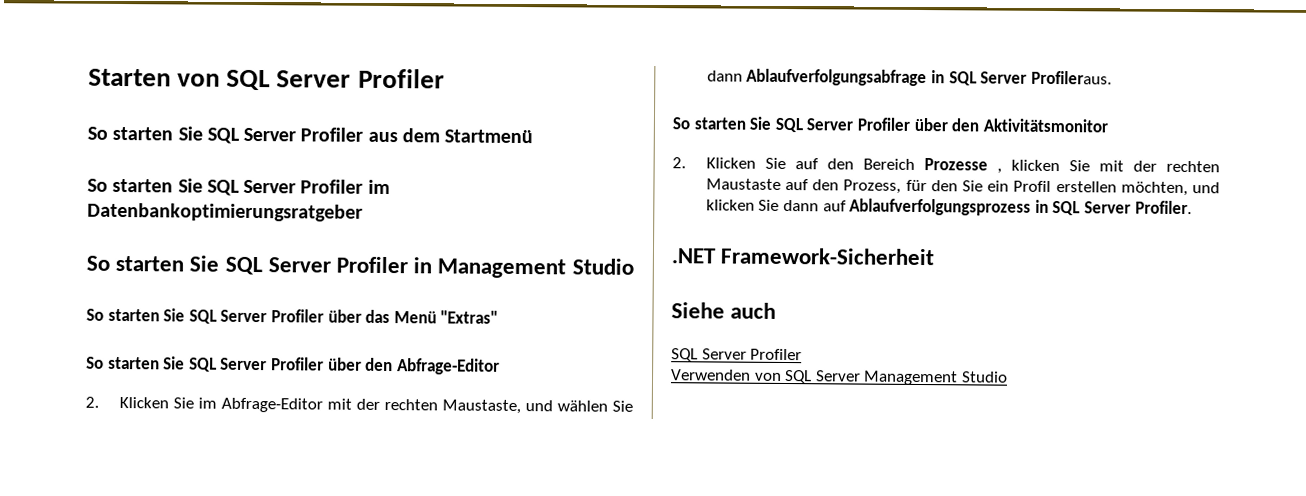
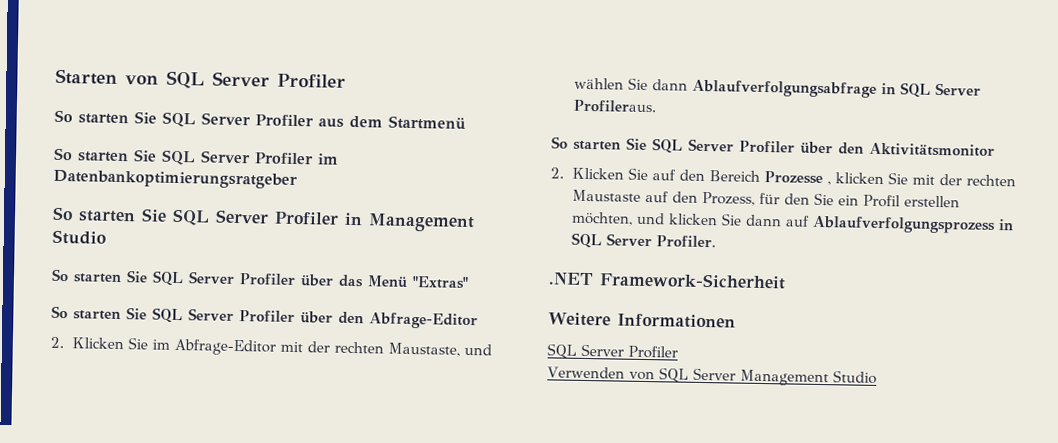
[671,302,777,319] Siehe auch -> [548,312,736,329] Weitere Informationen

